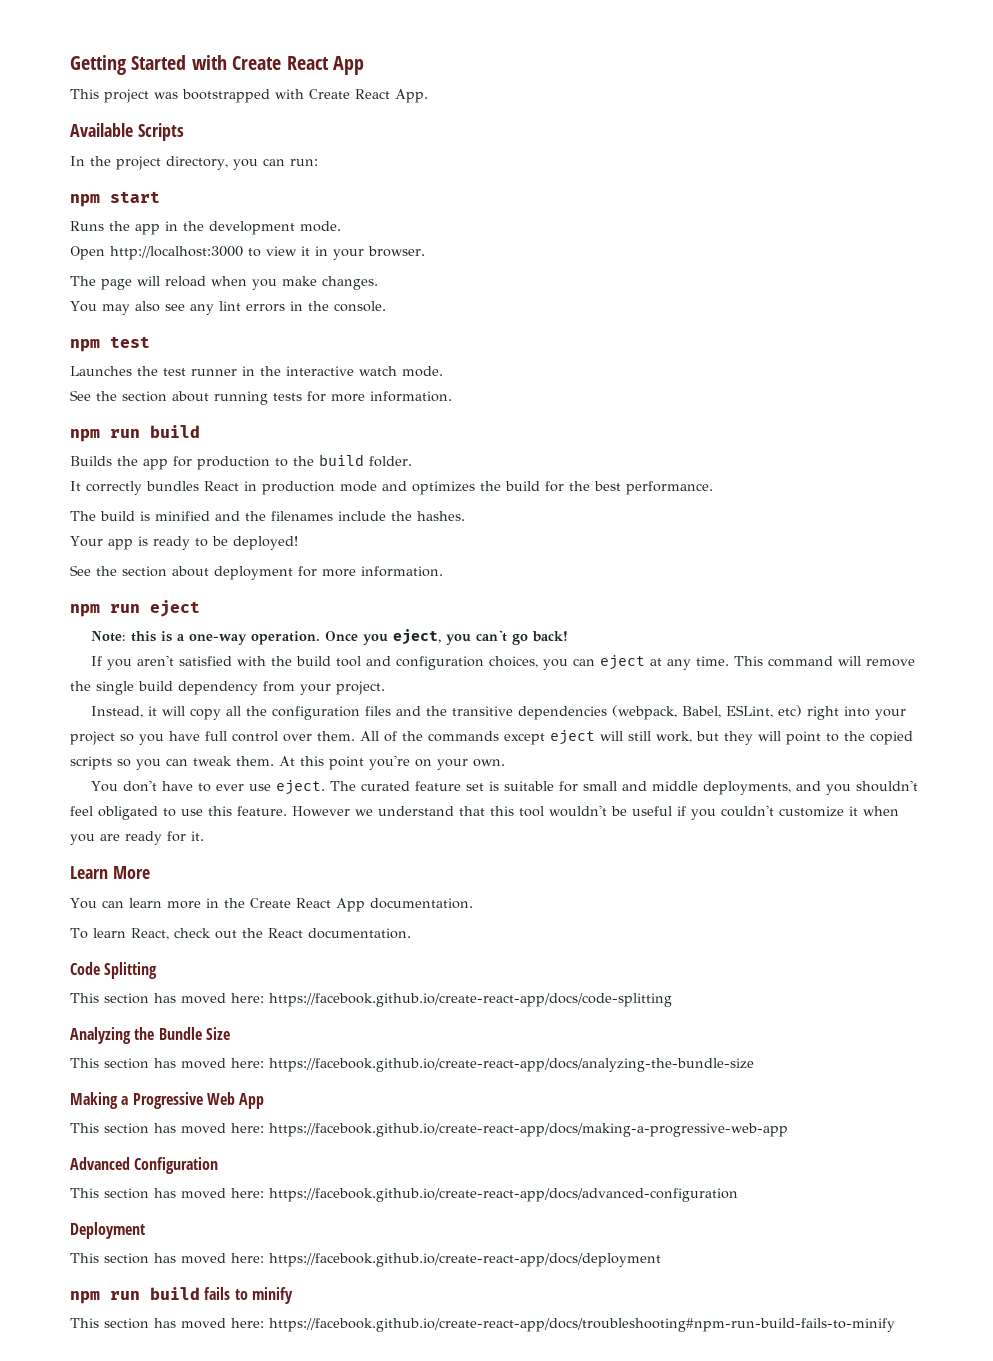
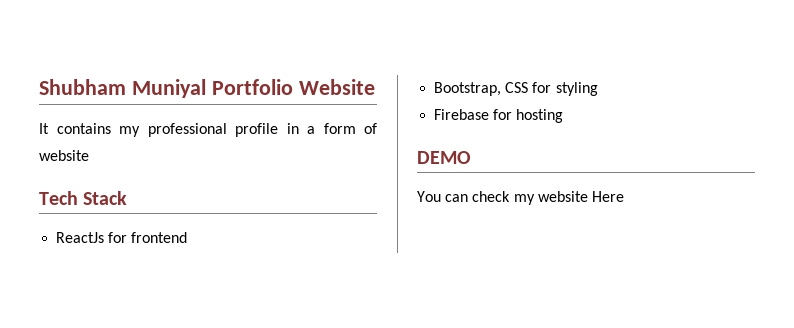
[70,55,364,75] [70,89,428,103] [70,123,184,141] [70,156,318,170] [70,191,160,207] [70,221,341,235] [70,246,425,260] [70,276,378,290] [70,301,386,315] [70,336,150,352] [70,366,443,377] [70,390,452,405] [70,425,200,442] [70,454,412,470] [70,481,713,495] [70,511,465,521] [70,536,298,550] [70,565,443,580] [70,600,200,617] [91,629,569,645] [91,655,916,670] [70,681,385,695] [91,705,907,720] [70,730,913,745] [70,755,505,770] [91,780,919,795] [70,805,899,820] [70,831,204,845] [70,866,150,879] [70,898,473,912] [70,928,411,940] [70,962,158,979] [70,993,672,1007] [70,1027,230,1044] [70,1058,754,1072] [70,1092,265,1109] [70,1123,788,1137] [70,1157,219,1174] [70,1188,738,1202] [70,1222,145,1239] [70,1253,661,1267] [70,1287,293,1304] [70,1318,895,1332] Getting Started with Create React App // This project was bootstrapped with Create React App. // Available Scripts // In the project directory, you can run: // npm start // Runs the app in the development mode. // Open http://localhost:3000 to view it in your browser. // The page will reload when you make changes. // You may also see any lint errors in the console. // npm test // Launches the test runner in the interactive watch mode. // See the section about running tests for more information. // npm run build // Builds the app for production to the build folder. // It correctly bundles React in production mode and optimizes the build for the best performance. // The build is minified and the filenames include the hashes. // Your app is ready to be deployed! // See the section about deployment for more information. // npm run eject // Note: this is a one-way operation. Once you eject, you can't go back! // If you aren't satisfied with the build tool and configuration choices, you can eject at any time. This command will remove the single build dependency from your project. // Instead, it will copy all the configuration files and the transitive dependencies (webpack, Babel, ESLint, etc) right into your project so you have full control over them. All of the commands except eject will still work, but they will point to the copied scripts so you can tweak them. At this point you're on your own. // You don't have to ever use eject. The curated feature set is suitable for small and middle deployments, and you shouldn't feel obligated to use this feature. However we understand that this tool wouldn't be useful if you couldn't customize it when you are ready for it. // Learn More // You can learn more in the Create React App documentation. // To learn React, check out the React documentation. // Code Splitting // This section has moved here: https://facebook.github.io/create-react-app/docs/code-splitting // Analyzing the Bundle Size // This section has moved here: https://facebook.github.io/create-react-app/docs/analyzing-the-bundle-size // Making a Progressive Web App // This section has moved here: https://facebook.github.io/create-react-app/docs/making-a-progressive-web-app // Advanced Configuration // This section has moved here: https://facebook.github.io/create-react-app/docs/advanced-configuration // Deployment // This section has moved here: https://facebook.github.io/create-react-app/docs/deployment // npm run build fails to minify // This section has moved here: https://facebook.github.io/create-react-app/docs/troubleshooting#npm-run-build-fails-to-minify -> [39,79,375,98] [39,123,377,137] [39,150,89,161] [39,191,128,205] [56,232,188,243] [434,82,598,96] [434,109,564,123] [417,151,471,164] [417,191,624,205] Shubham Muniyal Portfolio Website // It contains my professional profile in a form of website // Tech Stack // ReactJs for frontend // Bootstrap, CSS for styling // Firebase for hosting // DEMO // You can check my website Here

